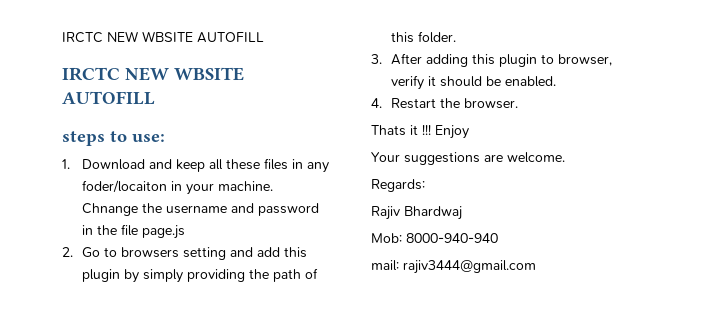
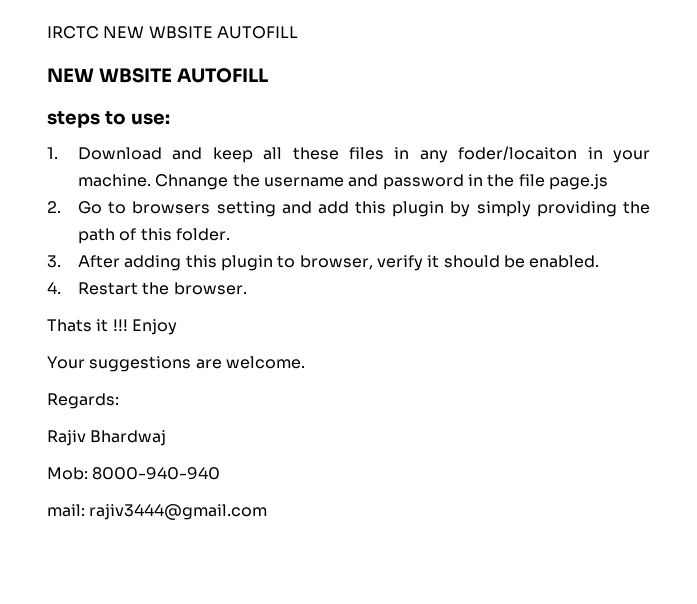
[62,31,264,43] [62,67,120,81] IRCTC NEW WBSITE AUTOFILL // IRCTC -> [47,26,298,39] IRCTC NEW WBSITE AUTOFILL //

